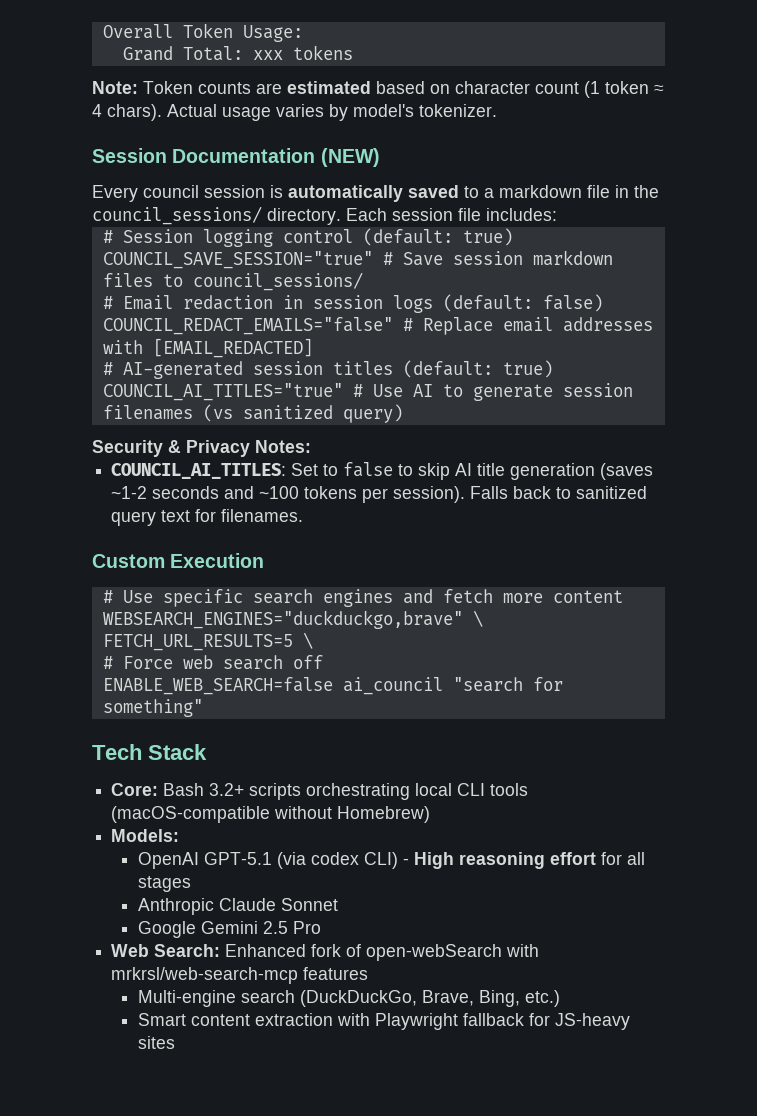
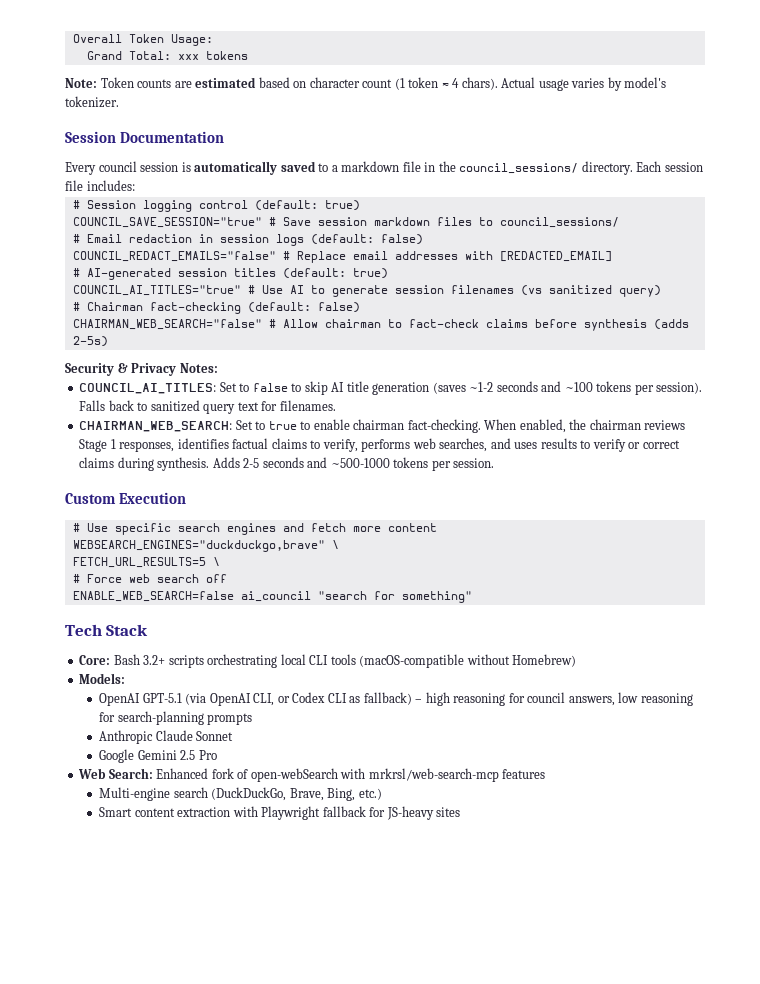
[320,148,380,167] (NEW) -> (224, 137) none
[152,338,313,358] [EMAIL_REDACTED] -> [499,251,612,262] [REDACTED_EMAIL]
(403, 413) none -> [72,302,360,314] [72,319,689,331] [72,336,108,347] // # Chairman fact-checking (default: false) // CHAIRMAN_WEB_SEARCH="false" # Allow chairman to fact-check claims before synthesis (adds 2-5s)
(304, 515) none -> [79,419,686,433] [79,438,680,452] [79,457,495,471] // CHAIRMAN_WEB_SEARCH: Set to true to enable chairman fact-checking. When enabled, the chairman reviews Stage 1 responses, identifies factual claims to verify, performs web searches, and uses results to verify or correct claims during synthesis. Adds 2-5 seconds and ~500-1000 tokens per session.
[310,852,645,869] [137,876,191,892] codex CLI) - High reasoning effort for all stages -> [209,692,693,706] [99,711,253,725] OpenAI CLI, or Codex CLI as fallback) – high reasoning for council answers, low reasoning for search-planning prompts

